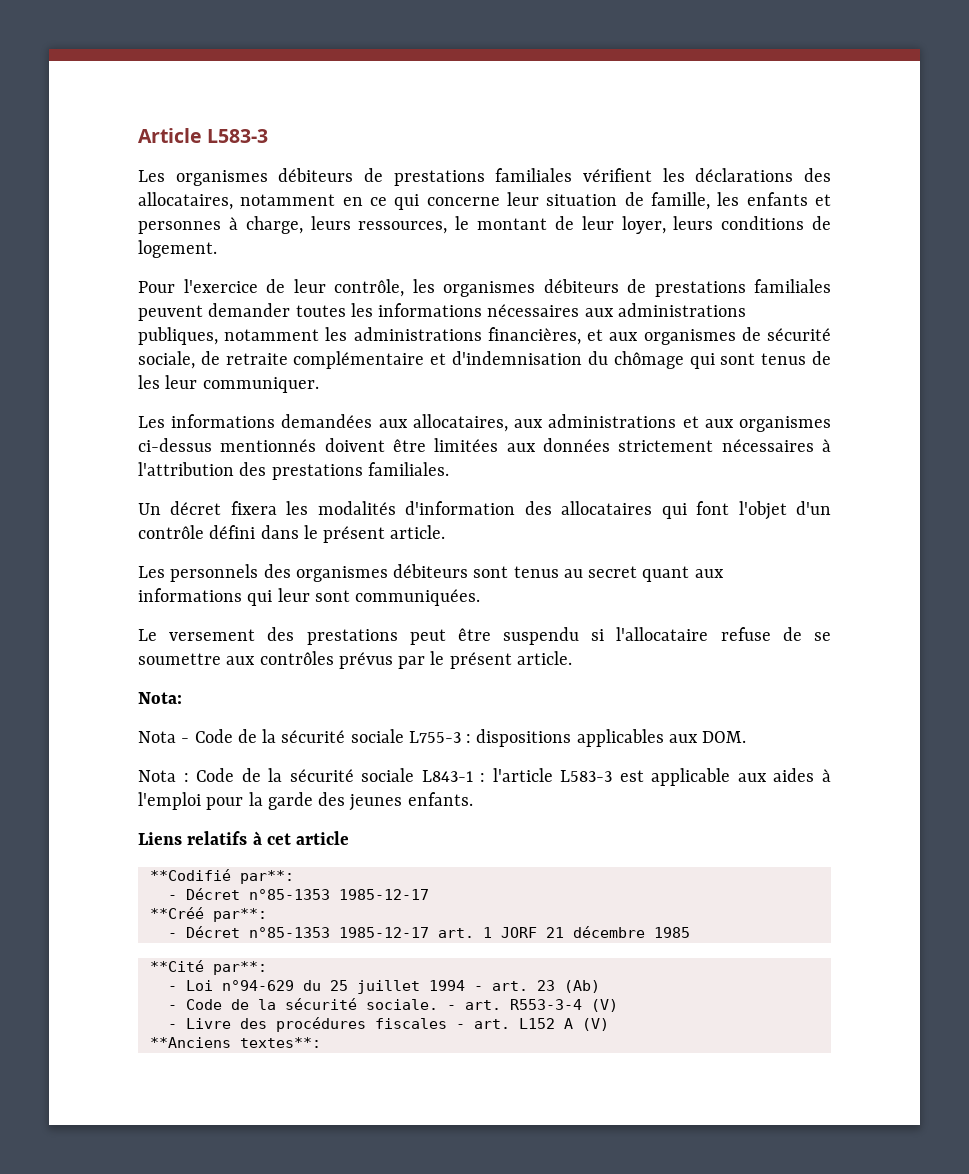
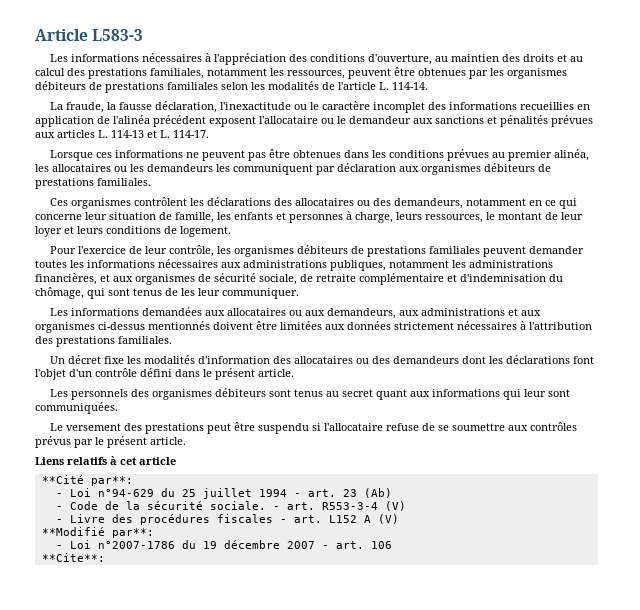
[175,168,831,186] [138,192,233,210] organismes débiteurs de prestations familiales vérifient les déclarations des allocataires, -> [70,53,583,65] [35,67,567,79] [35,81,428,93] [49,101,590,113] [35,115,593,127] [35,130,209,138] [49,149,589,161] [35,163,551,175] [35,178,151,189] [49,197,463,209] informations nécessaires à l'appréciation des conditions d'ouverture, au maintien des droits et au calcul des prestations familiales, notamment les ressources, peuvent être obtenues par les organismes débiteurs de prestations familiales selon les modalités de l'article L. 114-14. // La fraude, la fausse déclaration, l'inexactitude ou le caractère incomplet des informations recueillies en application de l'alinéa précédent exposent l'allocataire ou le demandeur aux sanctions et pénalités prévues aux articles L. 114-13 et L. 114-17. // Lorsque ces informations ne peuvent pas être obtenues dans les conditions prévues au premier alinéa, les allocataires ou les demandeurs les communiquent par déclaration aux organismes débiteurs de prestations familiales. // Ces organismes contrôlent les déclarations des allocataires ou des demandeurs,
[621,216,666,234] loyer, -> [35,226,74,237] loyer et
[613,351,684,369] chômage -> [35,287,84,299] chômage,
[412,414,508,432] allocataires, -> [226,308,396,319] allocataires ou aux demandeurs,
[230,501,277,515] fixera -> [103,356,124,364] fixe
[661,503,687,519] qui -> [355,355,570,364] ou des demandeurs dont les déclarations
[138,692,182,704] [138,729,747,747] [138,768,831,786] [138,792,473,811] // Nota: // Nota - Code de la sécurité sociale L755-3 : dispositions applicables aux DOM. // Nota : Code de la sécurité sociale L843-1 : l'article L583-3 est applicable aux aides à l'emploi pour la garde des jeunes enfants. -> (186, 441) none
[149,869,294,884] [167,888,429,900] [149,907,267,922] [167,926,690,938] // **Codifié par**: // - Décret n°85-1353 1985-12-17 // **Créé par**: // - Décret n°85-1353 1985-12-17 art. 1 JORF 21 décembre 1985 -> (176, 461) none
[149,1037,321,1048] **Anciens textes**: -> [41,527,154,538] [55,540,392,549] [41,553,105,562] **Modifié par**: // - Loi n°2007-1786 du 19 décembre 2007 - art. 106 // **Cite**:

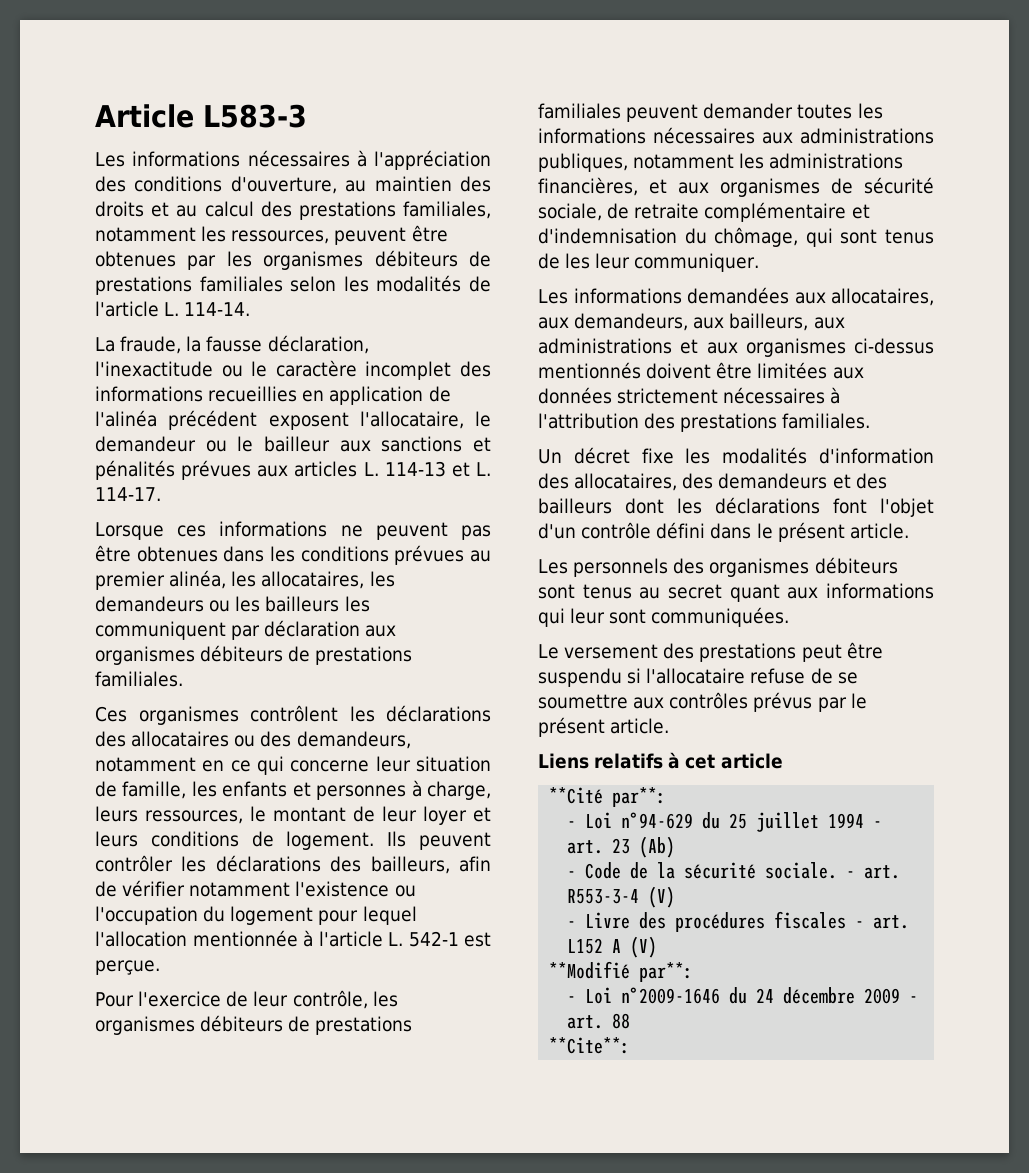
[259,116,411,124] l'allocataire ou le demandeur -> [359,411,491,429] [95,436,331,452] l'allocataire, le demandeur ou le bailleur
[52,164,111,172] allocataires -> [261,571,395,589] [95,596,204,612] allocataires, les demandeurs
[147,164,213,172] demandeurs -> [265,596,340,612] bailleurs
(231, 231) none -> [387,831,492,850] [95,855,491,874] [95,880,416,897] [95,906,417,925] [95,930,491,947] [95,960,160,975] Ils peuvent contrôler les déclarations des bailleurs, afin de vérifier notamment l'existence ou l'occupation du logement pour lequel l'allocation mentionnée à l'article L. 542-1 est perçue.
[226,308,302,316] allocataires ou -> [831,288,934,306] allocataires,
(419, 313) none -> [729,313,845,331] bailleurs, aux
[293,356,459,364] allocataires ou des demandeurs -> [574,473,887,491] [538,498,612,514] allocataires, des demandeurs et des bailleurs
[97,540,392,549] n°2007-1786 du 19 décembre 2007 - art. 106 -> [621,987,919,1004] [567,1013,631,1029] n°2009-1646 du 24 décembre 2009 - art. 88

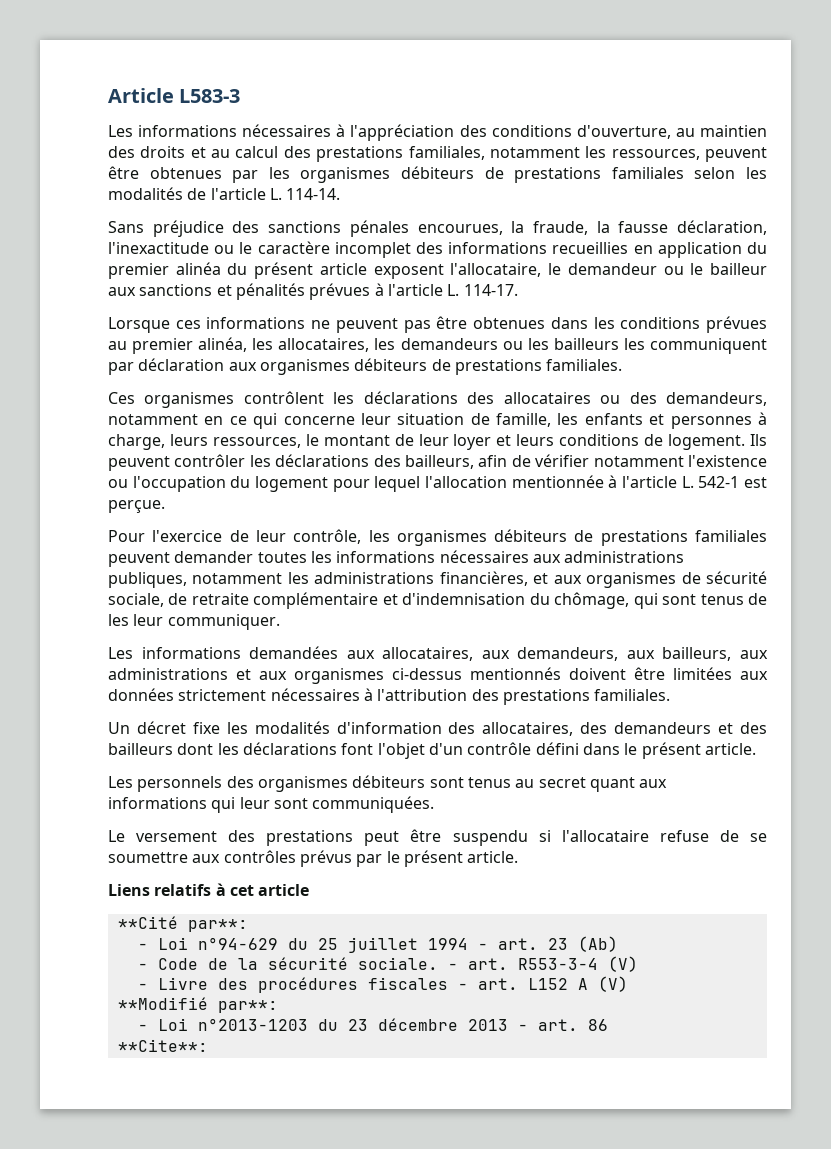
[95,337,115,352] La -> [108,220,525,237] Sans préjudice des sanctions pénales encourues, la
[428,386,451,402] [95,410,258,430] de l'alinéa précédent -> [747,242,768,254] [108,262,367,279] du premier alinéa du présent article
[257,461,470,477] aux articles L. 114-13 et -> [374,283,443,296] à l'article
[621,987,919,1004] [567,1013,631,1029] n°2009-1646 du 24 décembre 2009 - art. 88 -> [197,1018,608,1031] n°2013-1203 du 23 décembre 2013 - art. 86

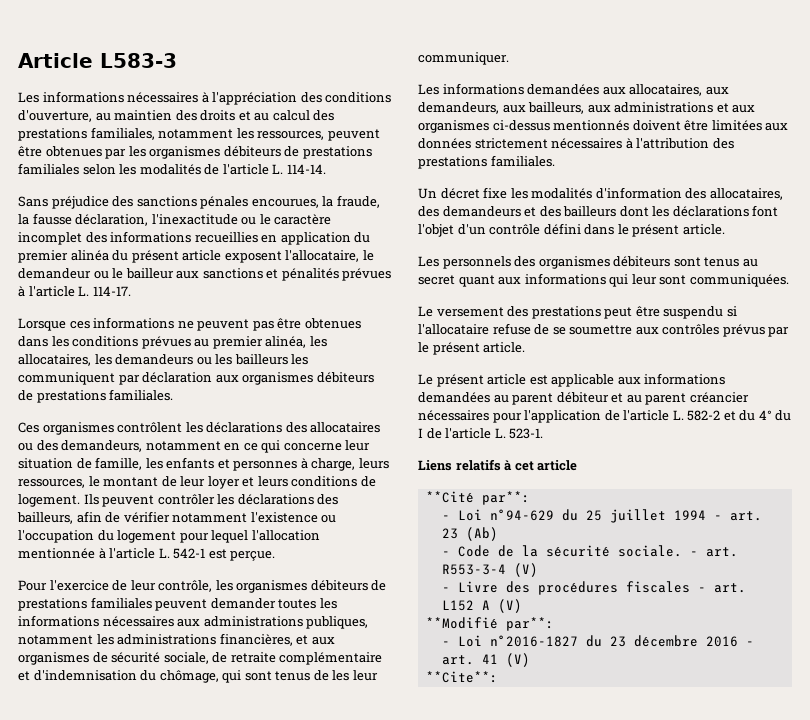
(519, 857) none -> [418,373,726,387] [418,392,749,405] [418,410,792,423] [418,428,544,439] // Le présent article est applicable aux informations demandées au parent débiteur et au parent créancier nécessaires pour l'application de l'article L. 582-2 et du 4° du I de l'article L. 523-1.
[197,1018,308,1031] n°2013-1203 -> [489,635,578,647] n°2016-1827
[467,1019,608,1031] 2013 - art. 86 -> [705,636,754,647] [441,653,530,667] 2016 - art. 41 (V)

